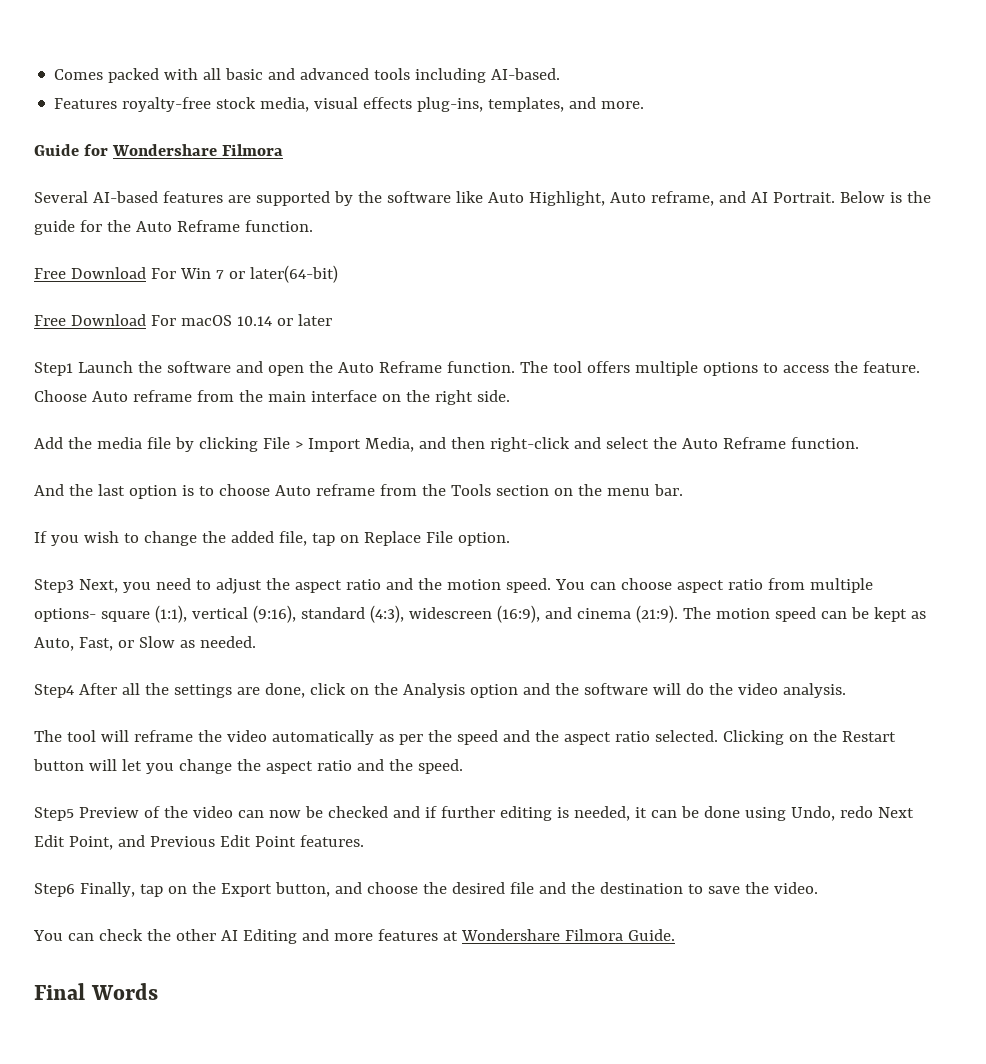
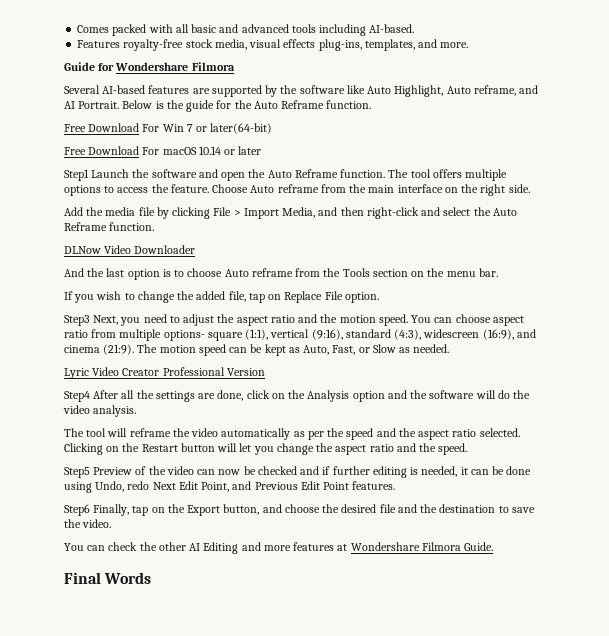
(859, 443) none -> [64,245,196,254] // DLNow Video Downloader
(256, 642) none -> [64,367,265,379] // Lyric Video Creator Professional Version

